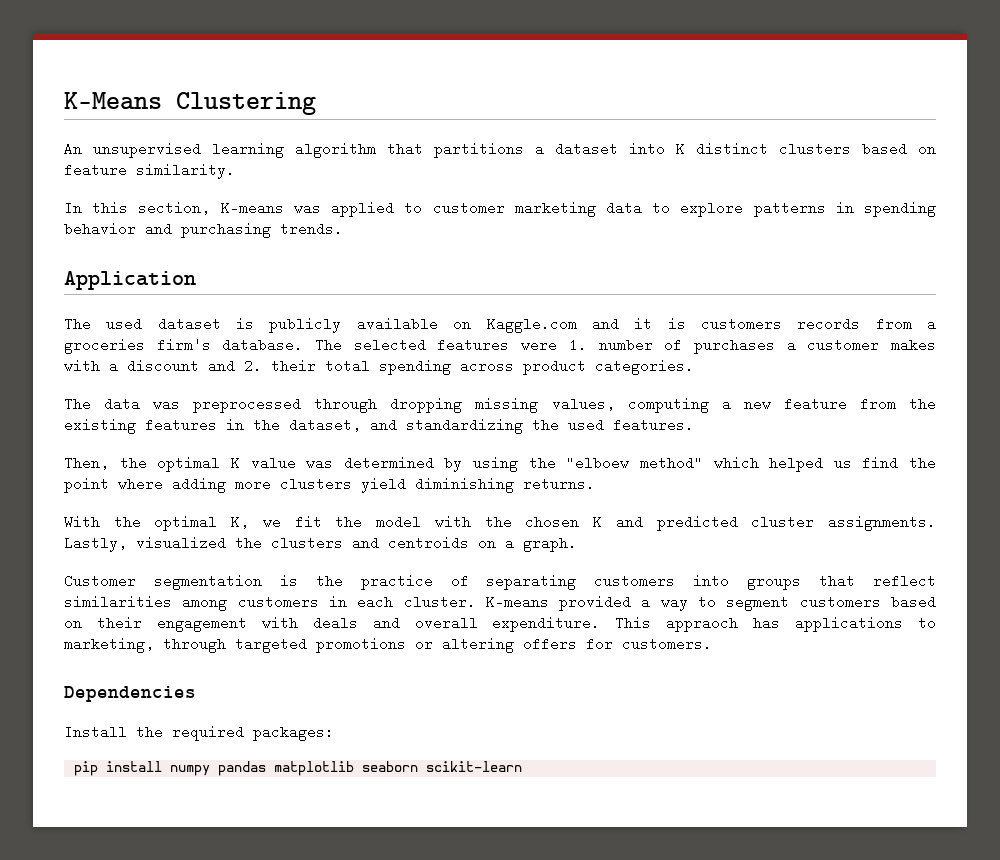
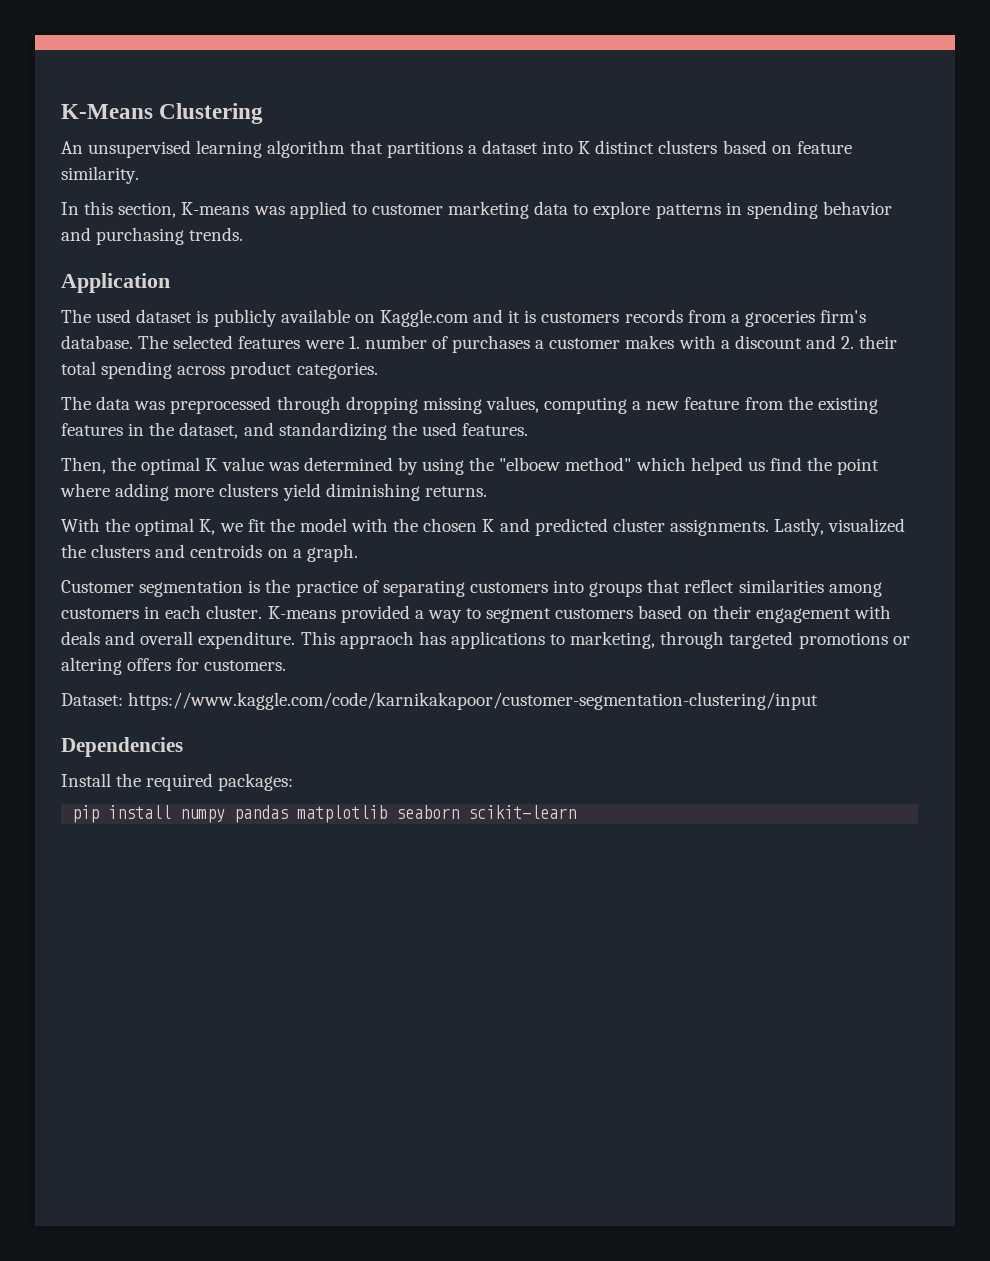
(712, 644) none -> [61,692,819,710] // Dataset: https://www.kaggle.com/code/karnikakapoor/customer-segmentation-clustering/input

